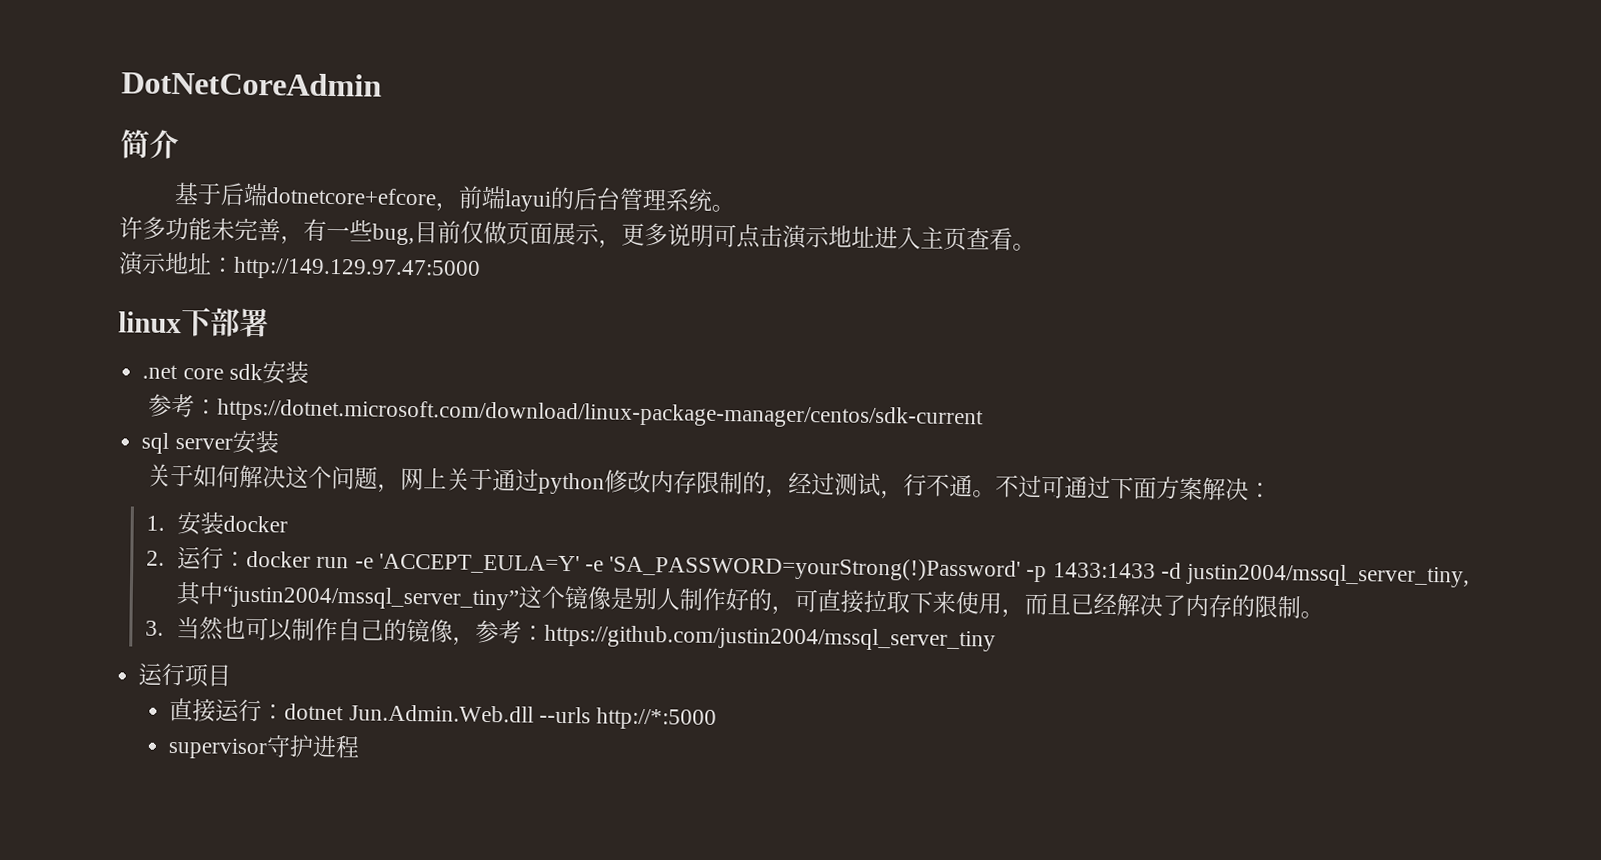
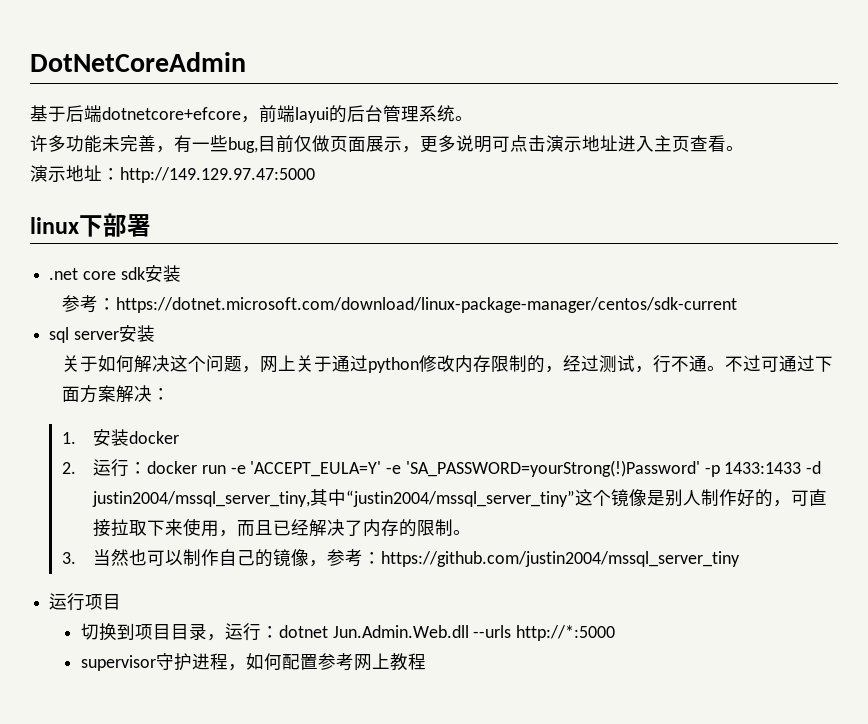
[120,129,179,160] // 简介 -> (246, 62) none
[169,697,217,722] 直接 -> [80,623,225,641] 切换到项目目录，
(361, 747) none -> [227,653,426,671] ，如何配置参考网上教程

